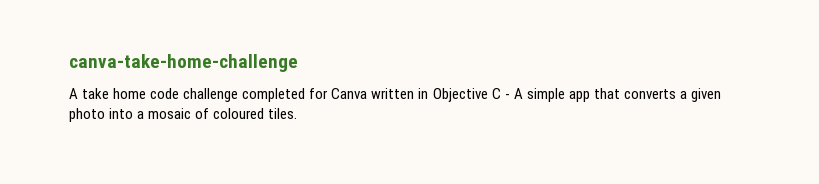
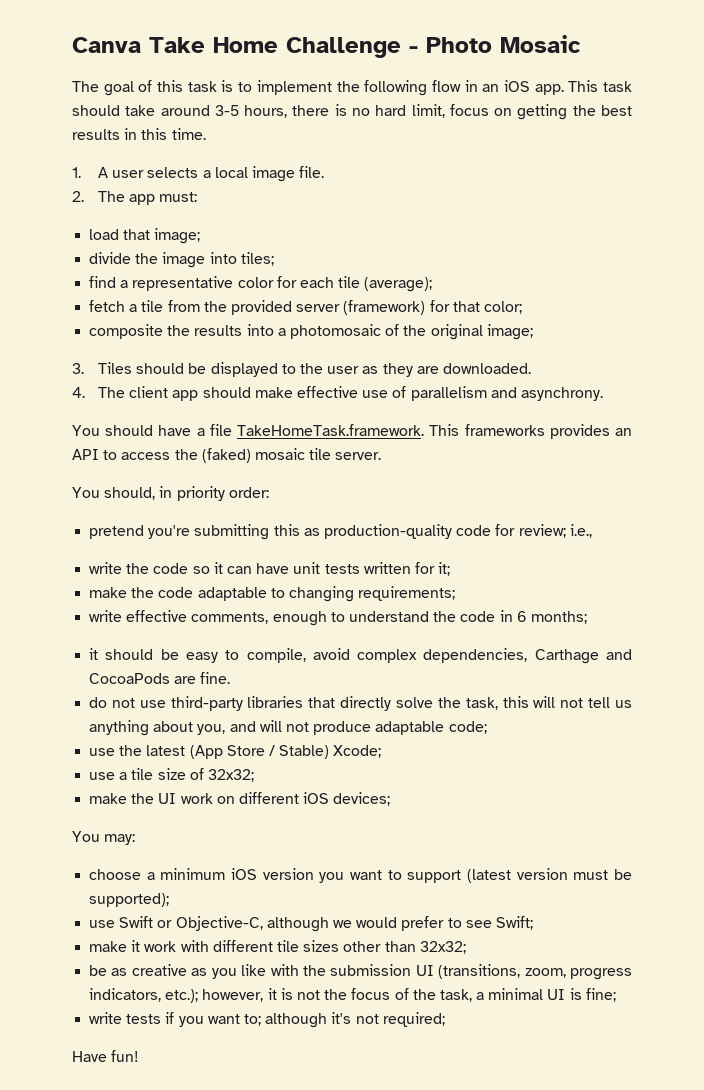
[69,54,298,72] [69,88,721,102] [69,108,298,122] canva-take-home-challenge // A take home code challenge completed for Canva written in Objective C - A simple app that converts a given photo into a mosaic of coloured tiles. -> [72,35,581,58] [72,80,632,96] [72,104,632,120] [72,128,206,140] [72,166,325,182] [72,191,198,205] [89,228,201,244] [89,252,274,268] [89,276,433,292] [89,300,522,315] [89,324,533,340] [72,362,531,377] [72,386,603,401] [72,424,632,439] [72,448,382,463] [72,486,269,501] [89,524,592,540] [89,562,451,576] [89,586,456,602] [89,610,587,626] [89,648,633,664] [89,672,231,684] [89,696,633,711] [89,720,487,736] [89,745,382,759] [89,768,254,782] [89,792,391,806] [72,831,136,845] [89,868,633,883] [89,893,170,907] [89,916,533,932] [89,940,466,954] [89,964,633,980] [89,988,616,1003] [89,1012,445,1028] [72,1050,140,1062] Canva Take Home Challenge - Photo Mosaic // The goal of this task is to implement the following flow in an iOS app. This task should take around 3-5 hours, there is no hard limit, focus on getting the best results in this time. // 1. A user selects a local image file. // 2. The app must: // load that image; // divide the image into tiles; // find a representative color for each tile (average); // fetch a tile from the provided server (framework) for that color; // composite the results into a photomosaic of the original image; // 3. Tiles should be displayed to the user as they are downloaded. // 4. The client app should make effective use of parallelism and asynchrony. // You should have a file TakeHomeTask.framework. This frameworks provides an API to access the (faked) mosaic tile server. // You should, in priority order: // pretend you're submitting this as production-quality code for review; i.e., // write the code so it can have unit tests written for it; // make the code adaptable to changing requirements; // write effective comments, enough to understand the code in 6 months; // it should be easy to compile, avoid complex dependencies, Carthage and CocoaPods are fine. // do not use third-party libraries that directly solve the task, this will not tell us anything about you, and will not produce adaptable code; // use the latest (App Store / Stable) Xcode; // use a tile size of 32x32; // make the UI work on different iOS devices; // You may: // choose a minimum iOS version you want to support (latest version must be supported); // use Swift or Objective-C, although we would prefer to see Swift; // make it work with different tile sizes other than 32x32; // be as creative as you like with the submission UI (transitions, zoom, progress indicators, etc.); however, it is not the focus of the task, a minimal UI is fine; // write tests if you want to; although it's not required; // Have fun!

